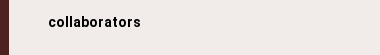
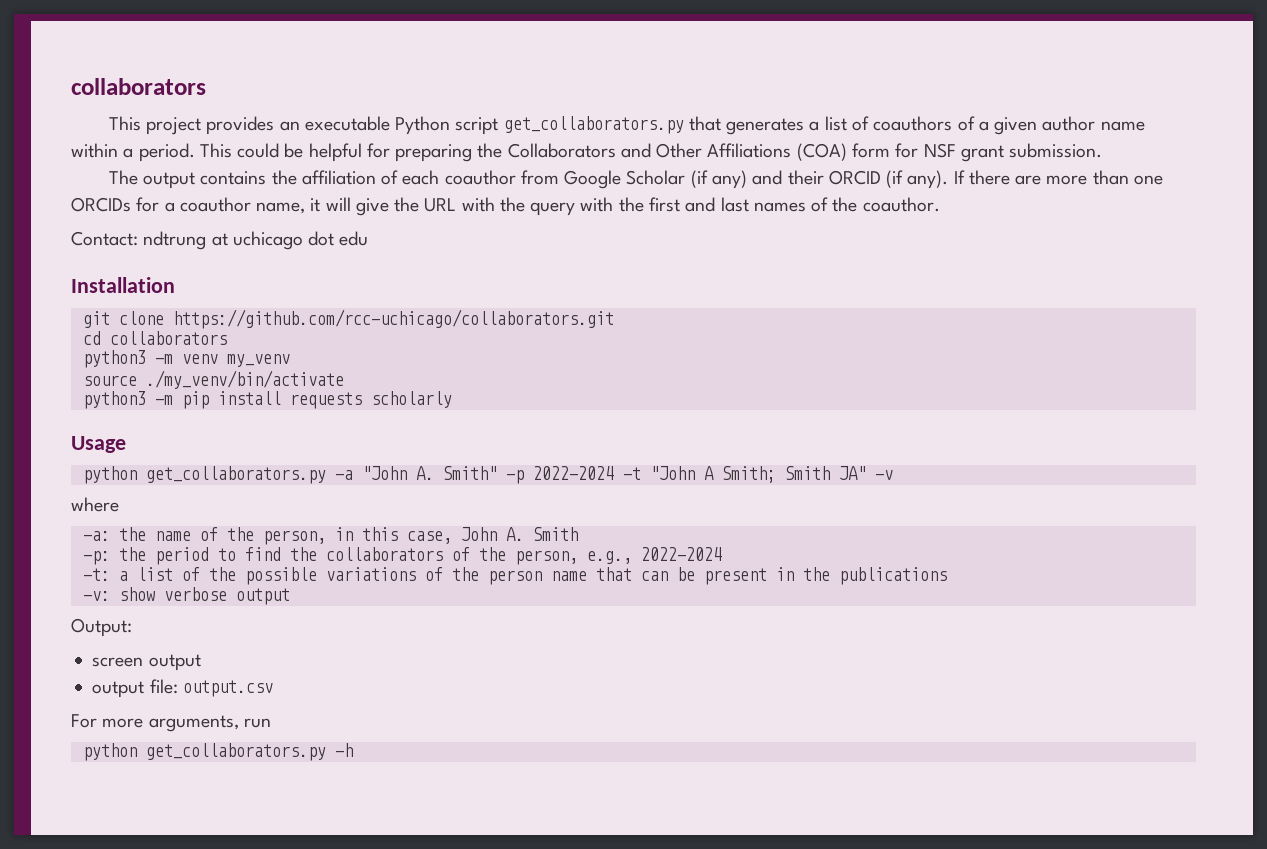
[48,16,141,27] collaborators -> [71,78,206,95] [108,116,1145,135] [71,143,1103,162] [108,170,1163,189] [71,197,940,216] [71,231,369,250] [71,277,175,293] [82,309,614,329] [82,331,227,345] [82,350,290,368] [82,370,344,389] [82,391,452,409] [71,436,126,453] [82,466,893,484] [71,497,119,512] [82,527,578,545] [82,547,722,565] [82,567,947,585] [82,587,290,605] [71,618,132,637] [92,654,201,671] [92,679,273,698] [71,714,271,732] [82,743,353,761] collaborators // This project provides an executable Python script get_collaborators.py that generates a list of coauthors of a given author name within a period. This could be helpful for preparing the Collaborators and Other Affiliations (COA) form for NSF grant submission. // The output contains the affiliation of each coauthor from Google Scholar (if any) and their ORCID (if any). If there are more than one ORCIDs for a coauthor name, it will give the URL with the query with the first and last names of the coauthor. // Contact: ndtrung at uchicago dot edu // Installation // git clone https://github.com/rcc-uchicago/collaborators.git // cd collaborators // python3 -m venv my_venv // source ./my_venv/bin/activate // python3 -m pip install requests scholarly // Usage // python get_collaborators.py -a "John A. Smith" -p 2022-2024 -t "John A Smith; Smith JA" -v // where // -a: the name of the person, in this case, John A. Smith // -p: the period to find the collaborators of the person, e.g., 2022-2024 // -t: a list of the possible variations of the person name that can be present in the publications // -v: show verbose output // Output: // screen output // output file: output.csv // For more arguments, run // python get_collaborators.py -h

